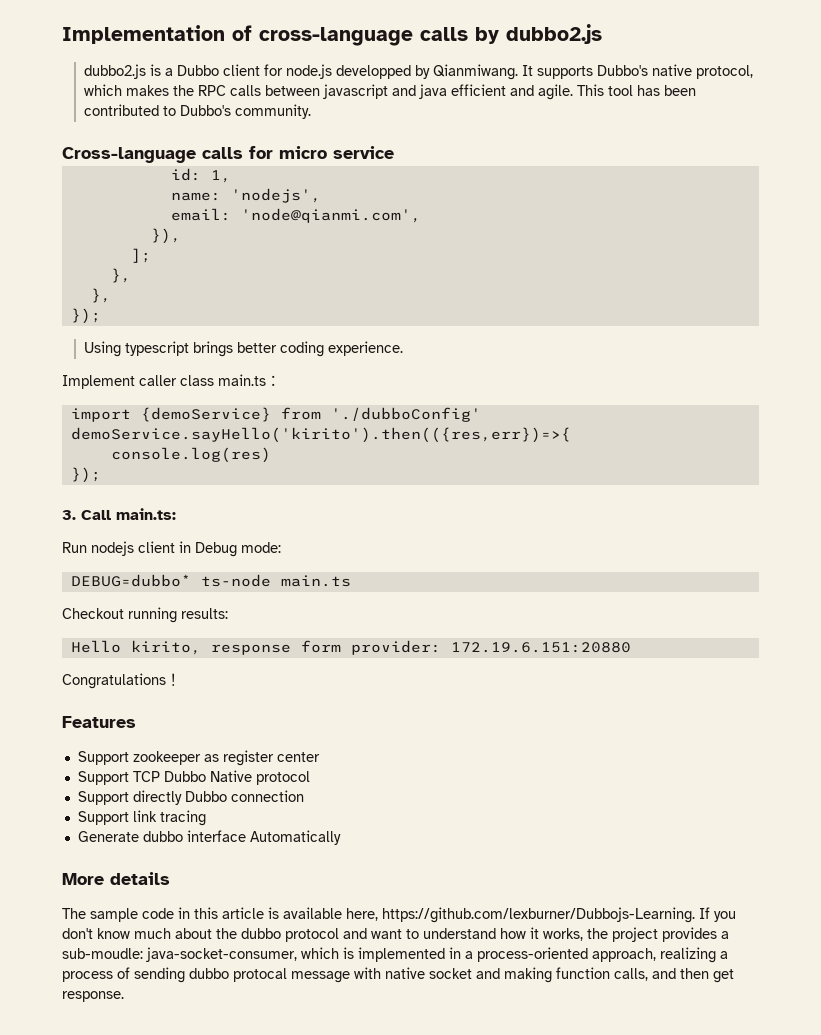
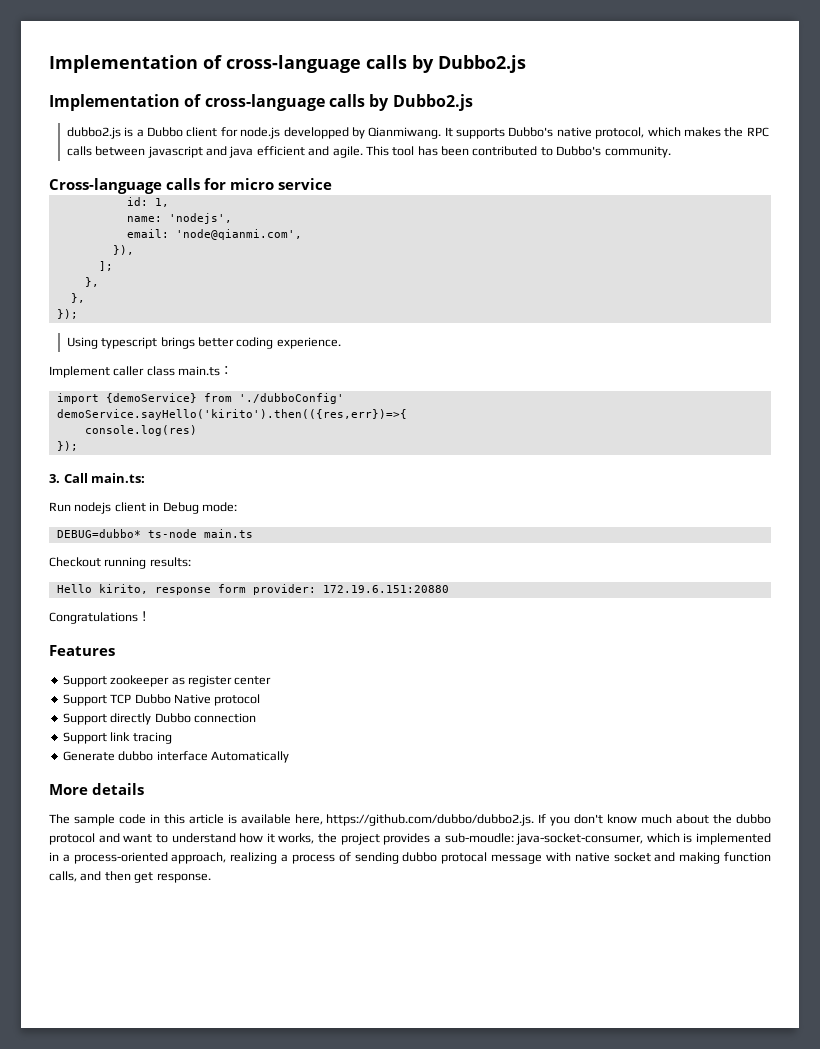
[62,24,602,46] Implementation of cross-language calls by dubbo2.js -> [49,55,526,73] [49,94,473,111] Implementation of cross-language calls by Dubbo2.js // Implementation of cross-language calls by Dubbo2.js
[382,907,695,923] https://github.com/lexburner/Dubbojs-Learning. -> [326,814,535,826] https://github.com/dubbo/dubbo2.js.

